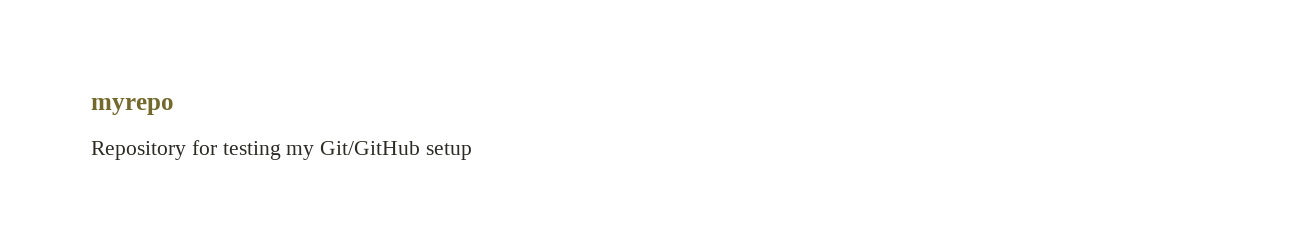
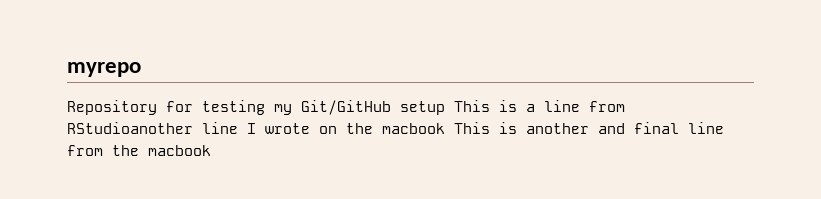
(473, 151) none -> [454,100,625,112] [67,122,724,134] [67,145,211,156] This is a line from RStudioanother line I wrote on the macbook This is another and final line from the macbook

